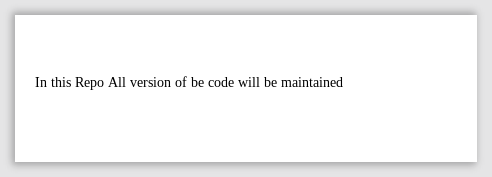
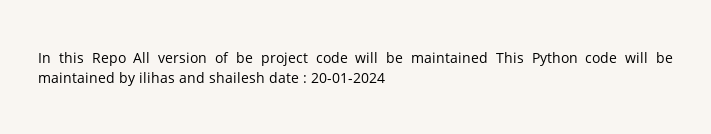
[208,77,343,87] code will be maintained -> [260,52,673,66] [38,72,385,86] project code will be maintained This Python code will be maintained by ilihas and shailesh date : 20-01-2024

